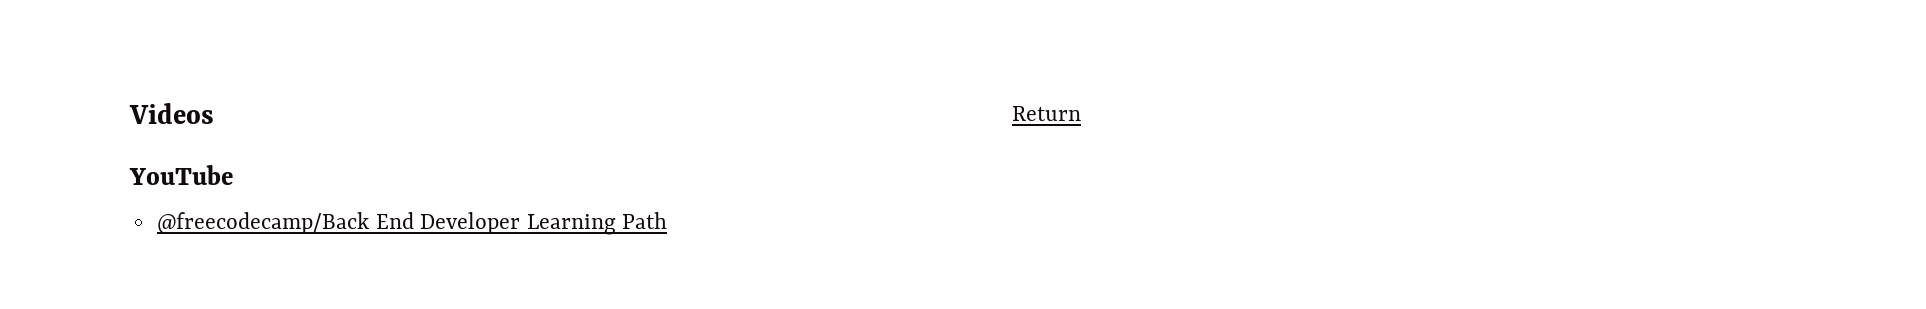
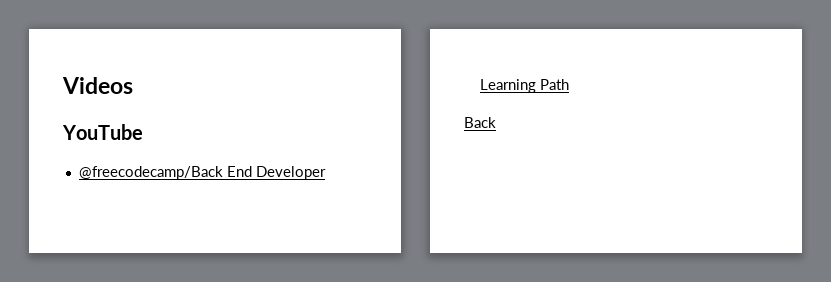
[1012,106,1081,121] Return -> [464,117,496,128] Back

